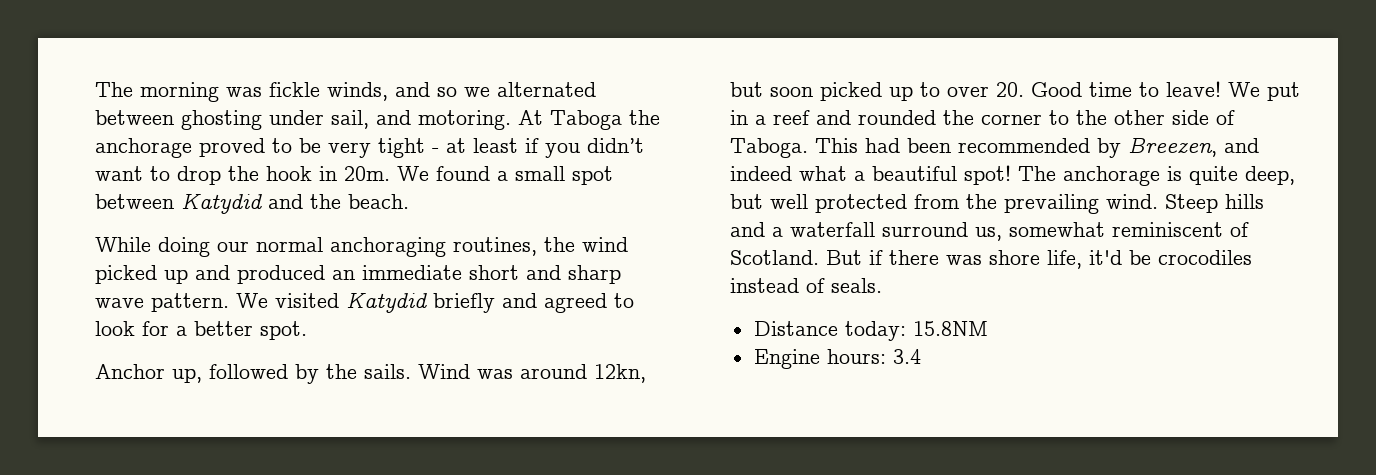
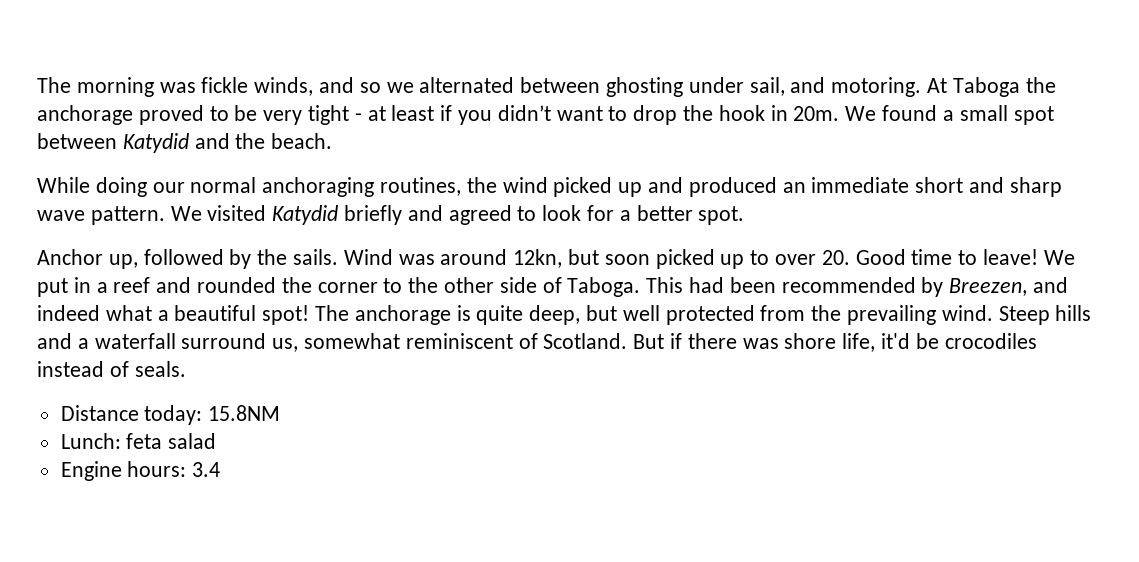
(988, 328) none -> [60,433,217,449] // Lunch: feta salad

